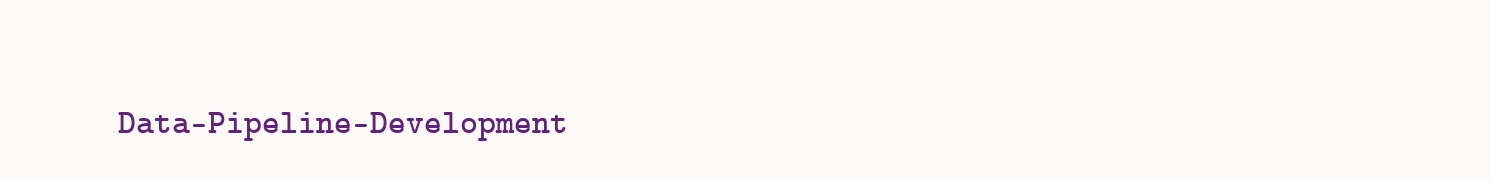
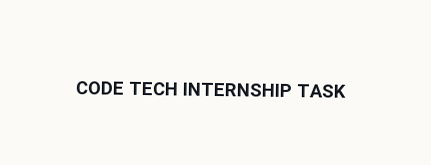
[118,112,568,141] Data-Pipeline-Development -> [75,81,346,98] CODE TECH INTERNSHIP TASK

